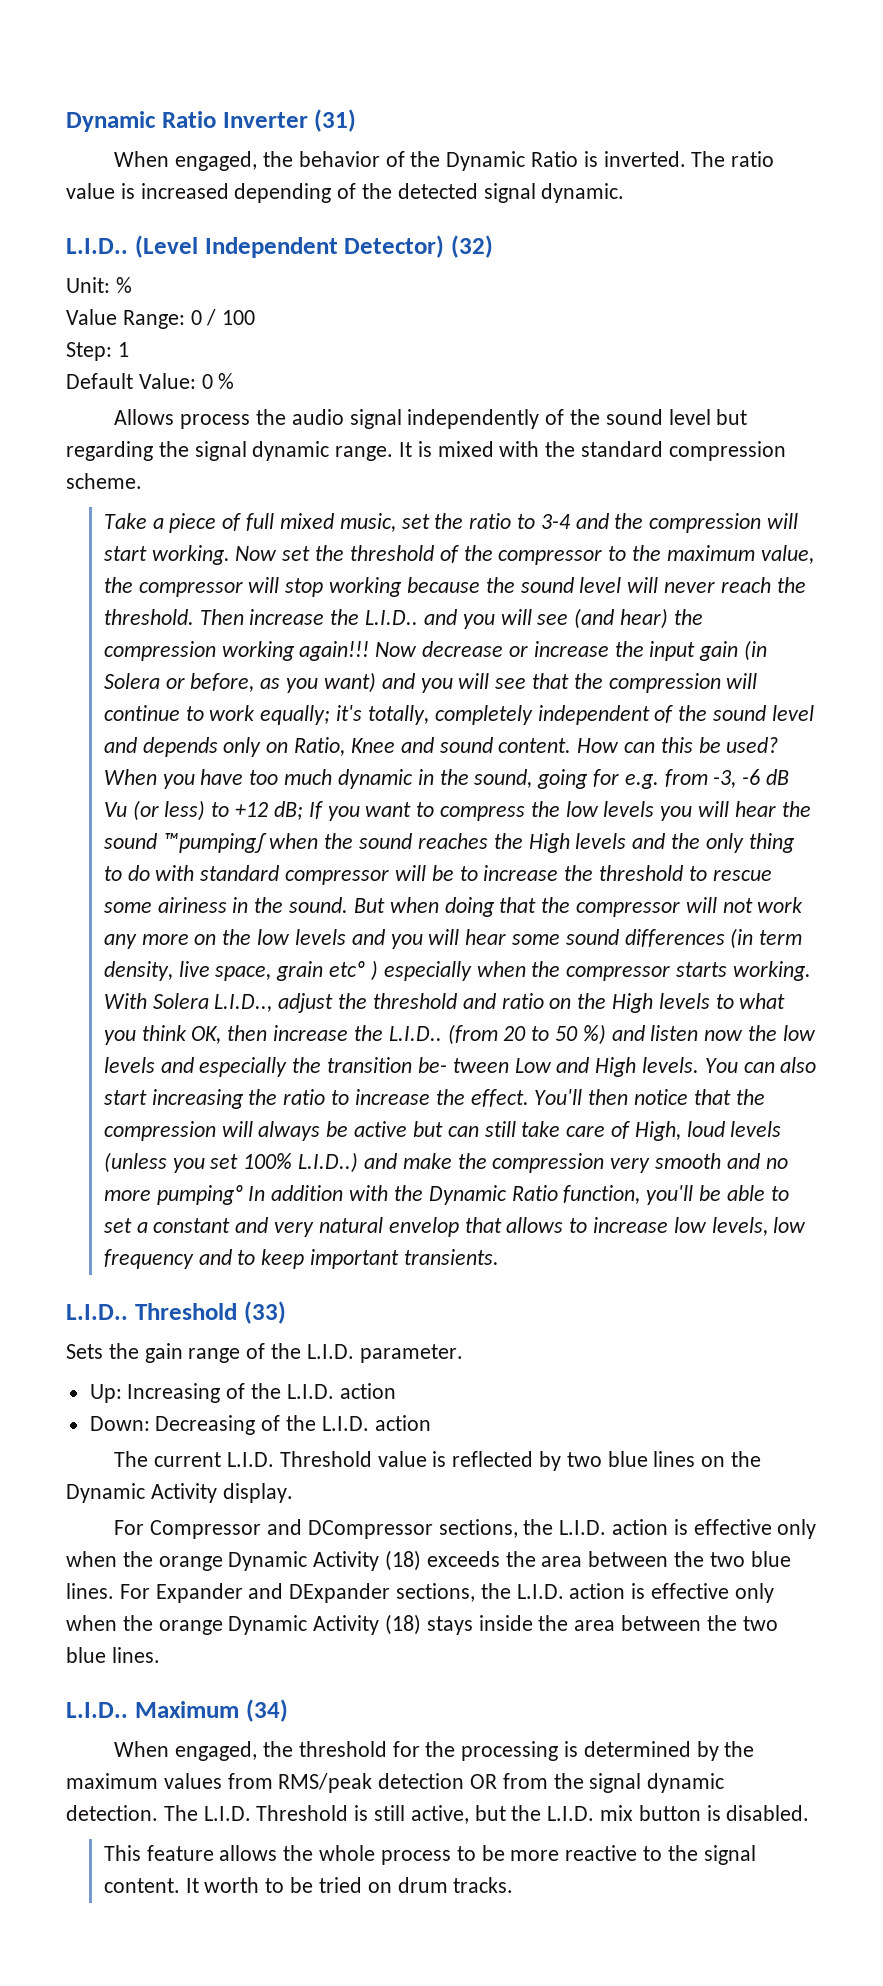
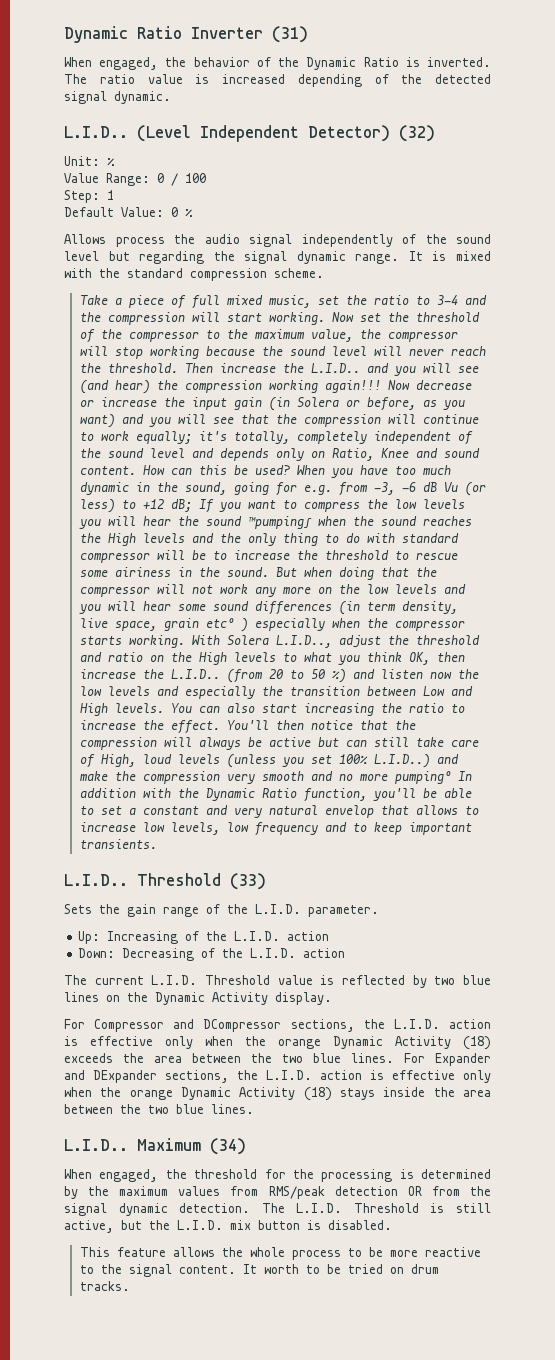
[417,1057,509,1073] be- tween -> [366,686,416,696] between

